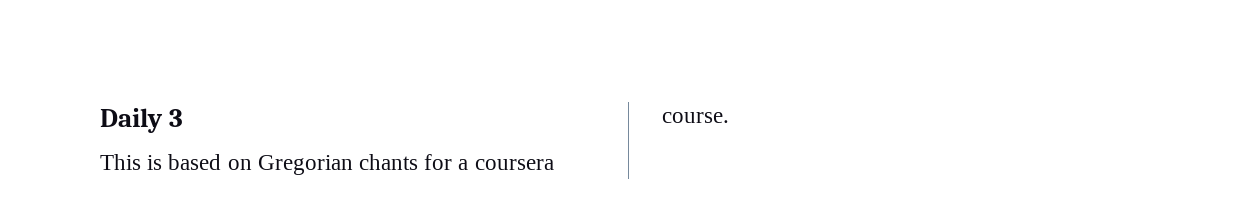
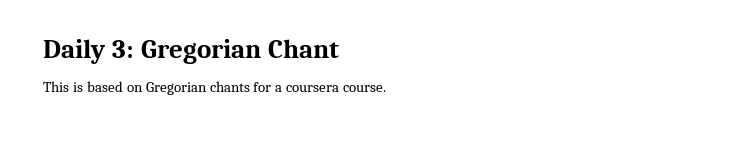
[169,109,184,127] 3 -> [112,39,340,64] 3: Gregorian Chant

